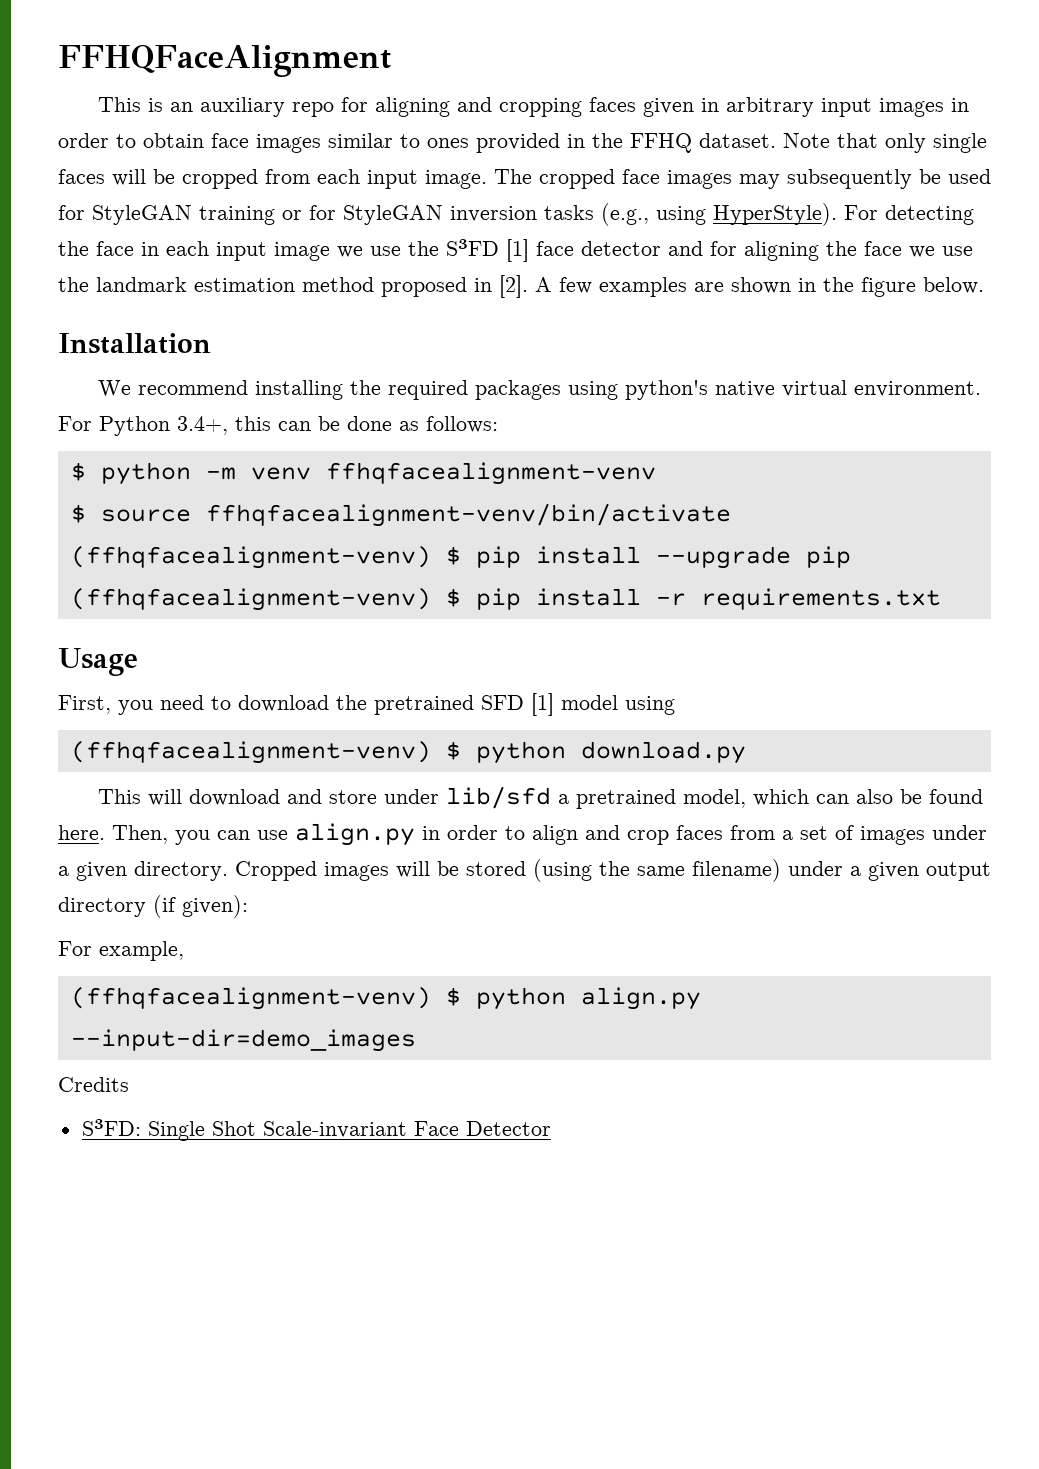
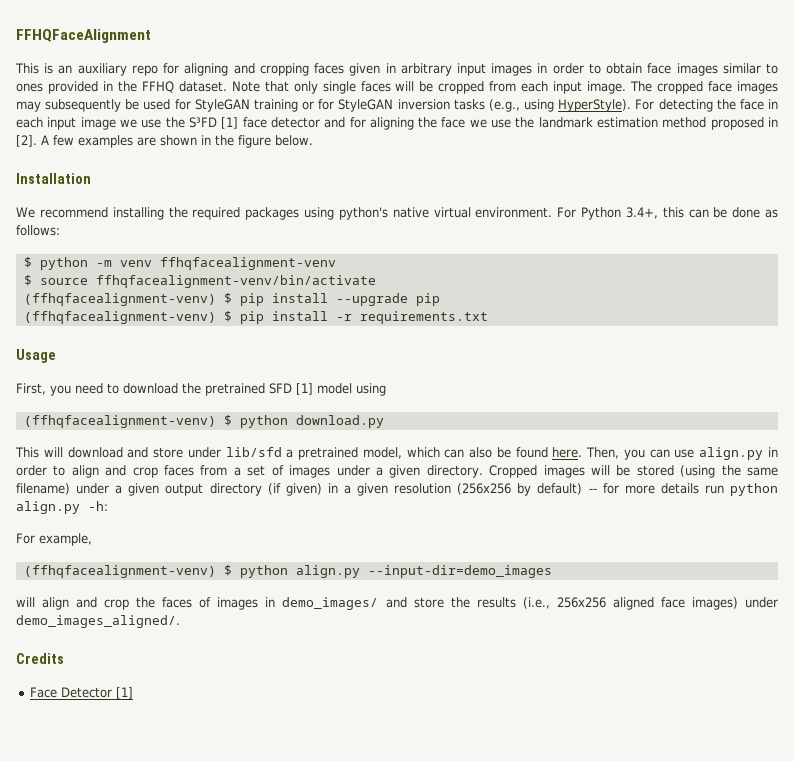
[182,895,248,918] given): -> [285,483,779,496] [16,501,108,514] given) in a given resolution (256x256 by default) -- for more details run python align.py -h:
[58,1077,129,1092] [81,1119,407,1141] Credits // S³FD: Single Shot Scale-invariant -> [16,597,778,610] [16,615,180,628] [16,653,64,664] will align and crop the faces of images in demo_images/ and store the results (i.e., 256x256 aligned face images) under demo_images_aligned/. // Credits //
(551, 1128) none -> [116,687,134,699] [1]

